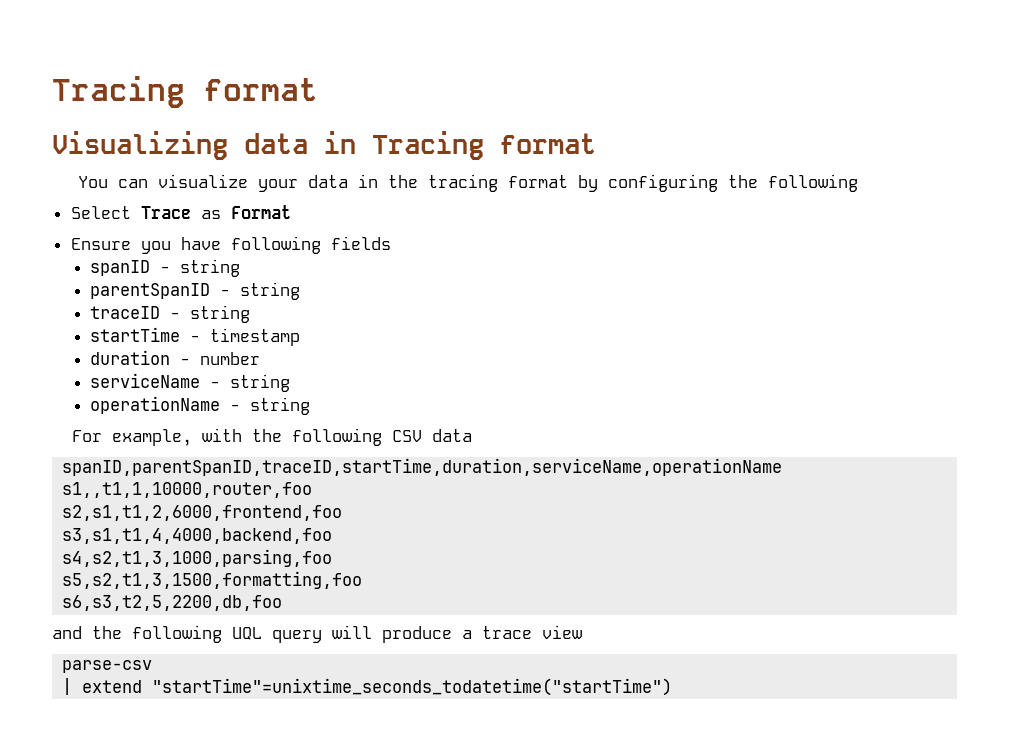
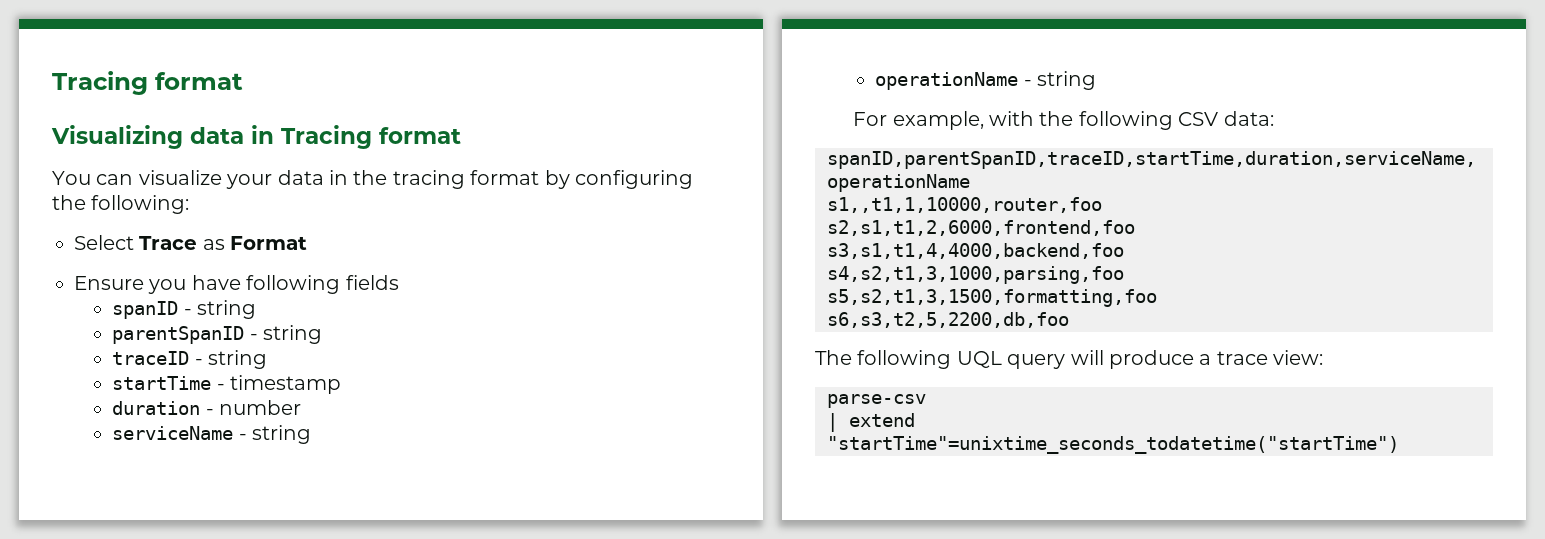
[768,174,859,192] following -> [91,195,190,214] following:
[431,429,472,442] data -> [1223,111,1274,126] data:
[52,626,122,639] and the -> [815,350,852,365] The
[542,625,582,639] view -> [1273,350,1324,365] view:

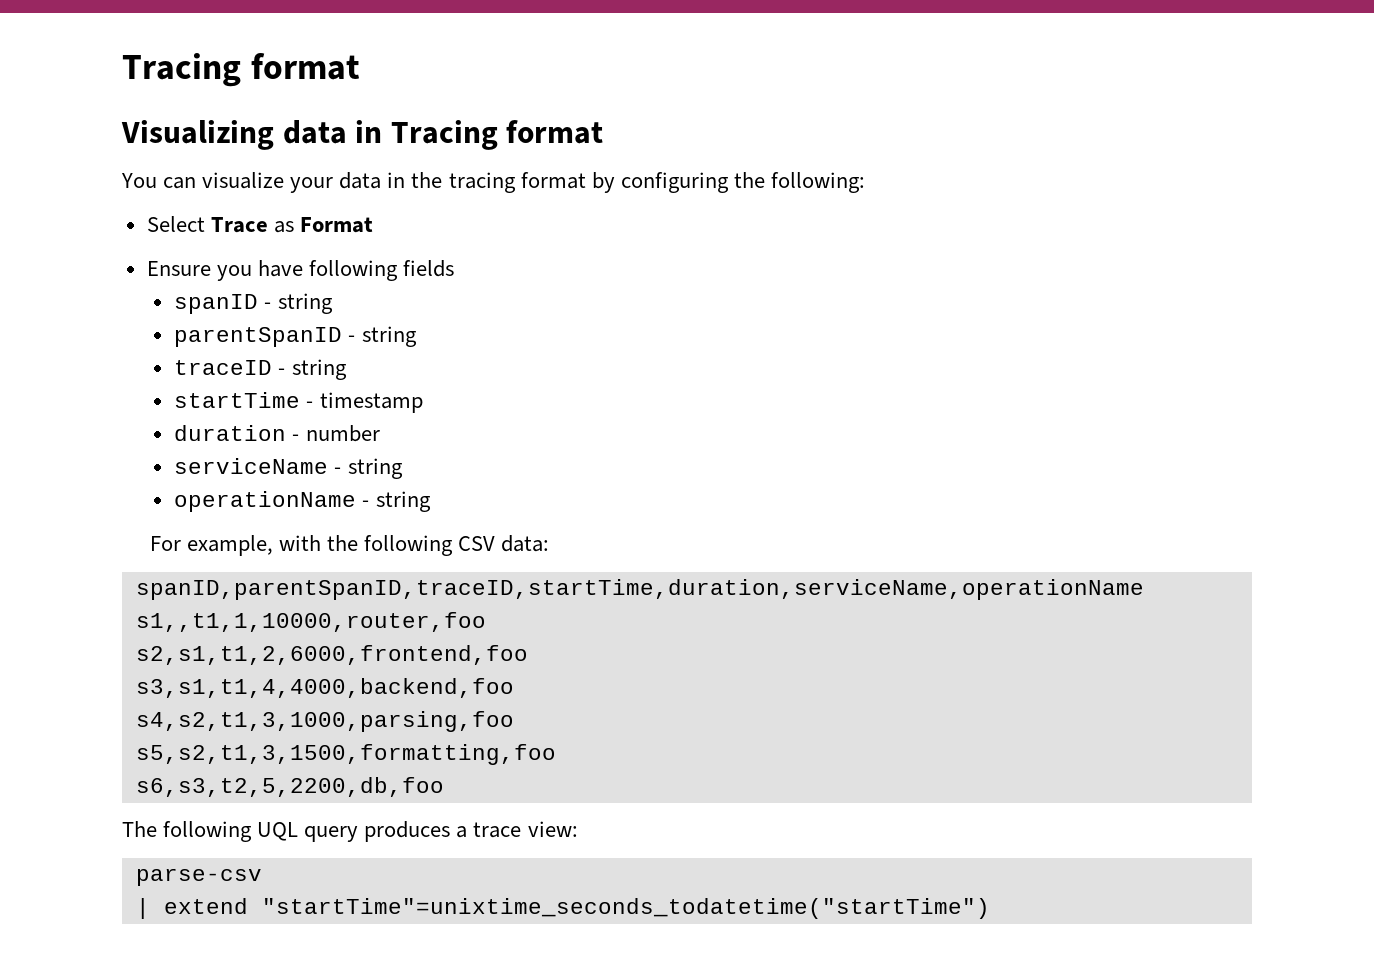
[1070,350,1194,369] will produce -> [364,821,451,842] produces

